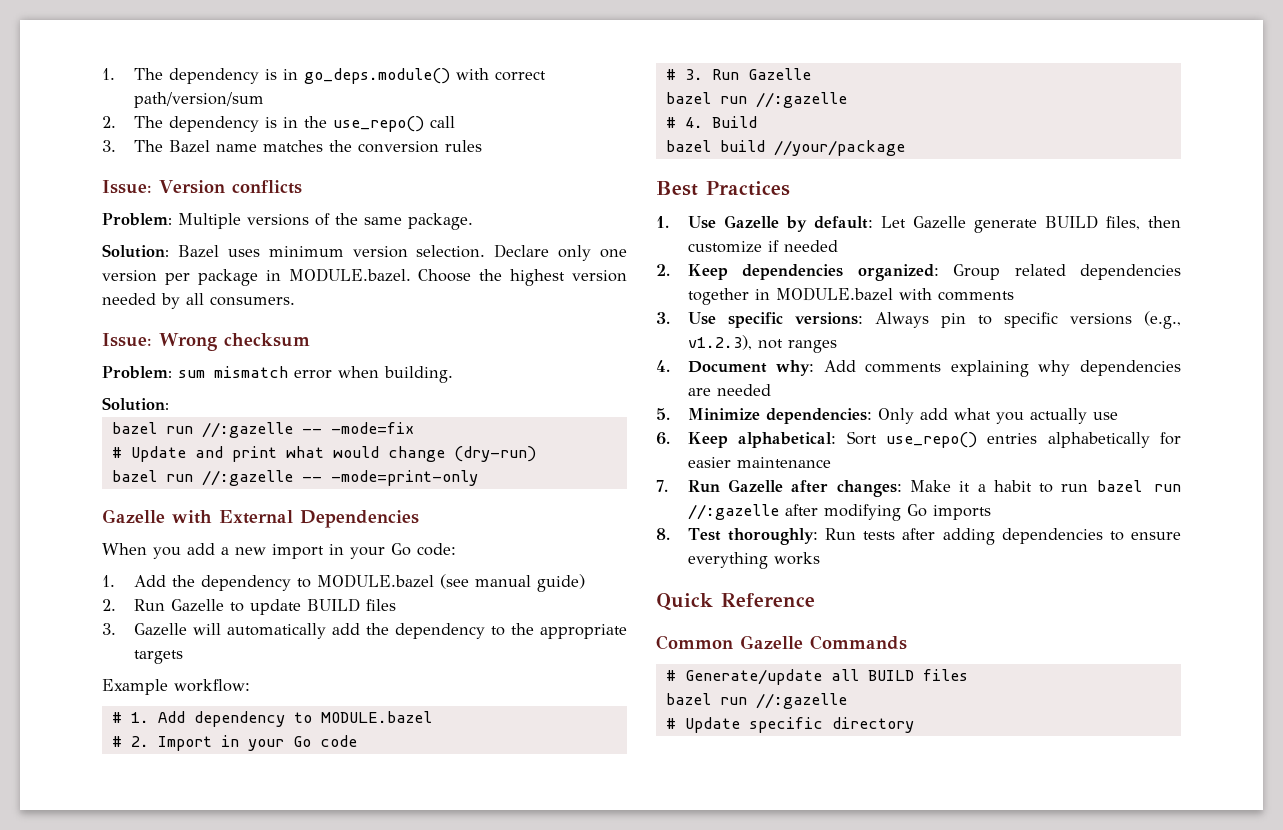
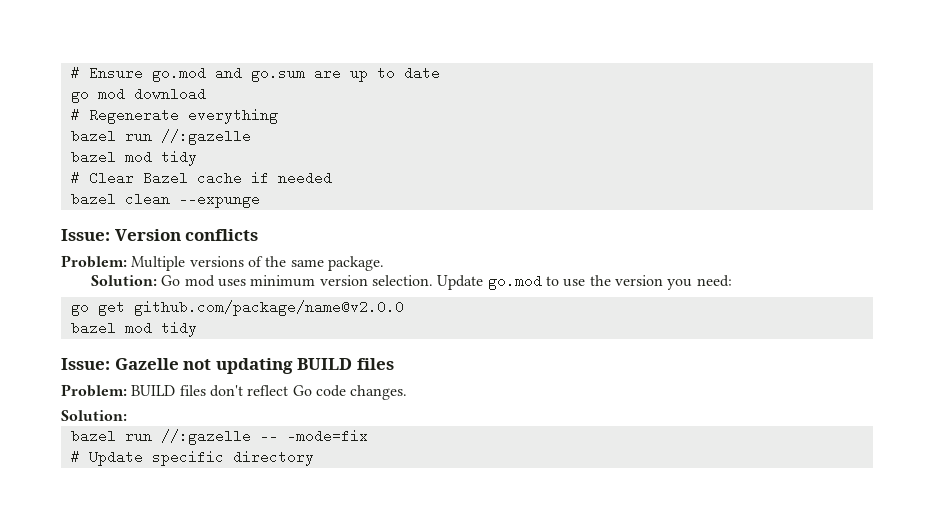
[102,68,546,84] [133,92,264,108] [102,116,455,132] [102,140,482,153] 1. The dependency is in go_deps.module() with correct path/version/sum // 2. The dependency is in the use_repo() call // 3. The Bazel name matches the conversion rules -> [70,66,440,82] [70,87,206,103] [70,108,278,124] [70,129,251,145] [70,150,197,166] [70,171,332,185] [70,192,260,208] # Ensure go.mod and go.sum are up to date // go mod download // # Regenerate everything // bazel run //:gazelle // bazel mod tidy // # Clear Bazel cache if needed // bazel clean --expunge
[177,245,219,258] Bazel -> [161,275,215,287] Go mod
[494,244,627,261] [102,268,627,286] [102,293,295,309] [102,333,310,351] [102,366,453,383] Declare only one version per package in MODULE.bazel. Choose the highest version needed by all consumers. // Issue: Wrong checksum // Problem: sum mismatch error when building. -> [437,274,732,290] [70,300,404,316] [70,321,197,337] [61,358,394,374] [61,384,408,400] Update go.mod to use the version you need: // go get github.com/package/name@v2.0.0 // bazel mod tidy // Issue: Gazelle not updating BUILD files // Problem: BUILD files don't reflect Go code changes.
[111,446,536,462] [111,470,478,486] [102,509,419,528] [102,543,456,559] [102,574,585,592] [102,598,396,615] [102,623,627,639] [133,650,183,664] [102,679,250,695] [111,711,432,727] [111,735,357,751] [665,68,811,80] [665,92,847,108] [665,116,757,128] [665,140,905,156] [656,181,790,196] [656,215,1181,233] [687,240,838,253] [656,264,1181,281] [687,287,1014,305] [656,311,1181,329] [687,335,837,353] [656,360,1181,377] [687,384,771,396] [656,408,1118,424] [656,431,1181,448] [687,457,831,468] [656,479,1181,497] [687,504,991,521] [656,528,1181,545] [687,552,820,569] [656,593,815,611] [656,635,907,650] [665,669,968,685] [665,693,847,709] // # Update and print what would change (dry-run) // bazel run //:gazelle -- -mode=print-only // Gazelle with External Dependencies // When you add a new import in your Go code: // 1. Add the dependency to MODULE.bazel (see manual guide) // 2. Run Gazelle to update BUILD files // 3. Gazelle will automatically add the dependency to the appropriate targets // Example workflow: // # 1. Add dependency to MODULE.bazel // # 2. Import in your Go code // # 3. Run Gazelle // bazel run //:gazelle // # 4. Build // bazel build //your/package // Best Practices // 1. Use Gazelle by default: Let Gazelle generate BUILD files, then customize if needed // 2. Keep dependencies organized: Group related dependencies together in MODULE.bazel with comments // 3. Use specific versions: Always pin to specific versions (e.g., v1.2.3), not ranges // 4. Document why: Add comments explaining why dependencies are needed // 5. Minimize dependencies: Only add what you actually use // 6. Keep alphabetical: Sort use_repo() entries alphabetically for easier maintenance // 7. Run Gazelle after changes: Make it a habit to run bazel run //:gazelle after modifying Go imports // 8. Test thoroughly: Run tests after adding dependencies to ensure everything works // Quick Reference // Common Gazelle Commands // # Generate/update all BUILD files // bazel run //:gazelle -> (368, 436) none

